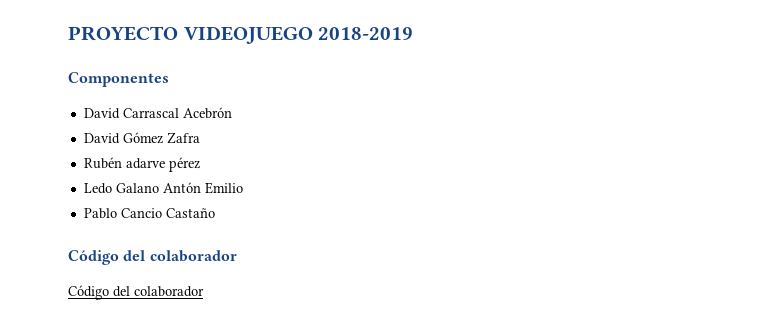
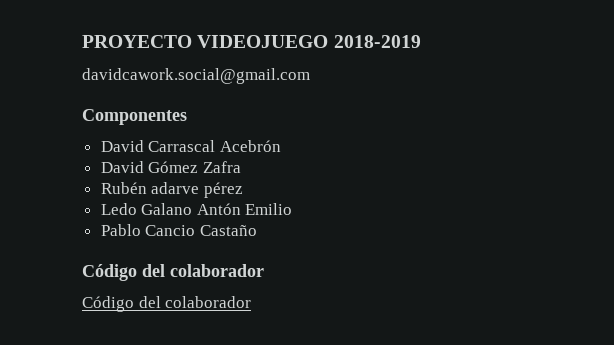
(414, 33) none -> [82,68,310,84] // davidcawork.social@gmail.com

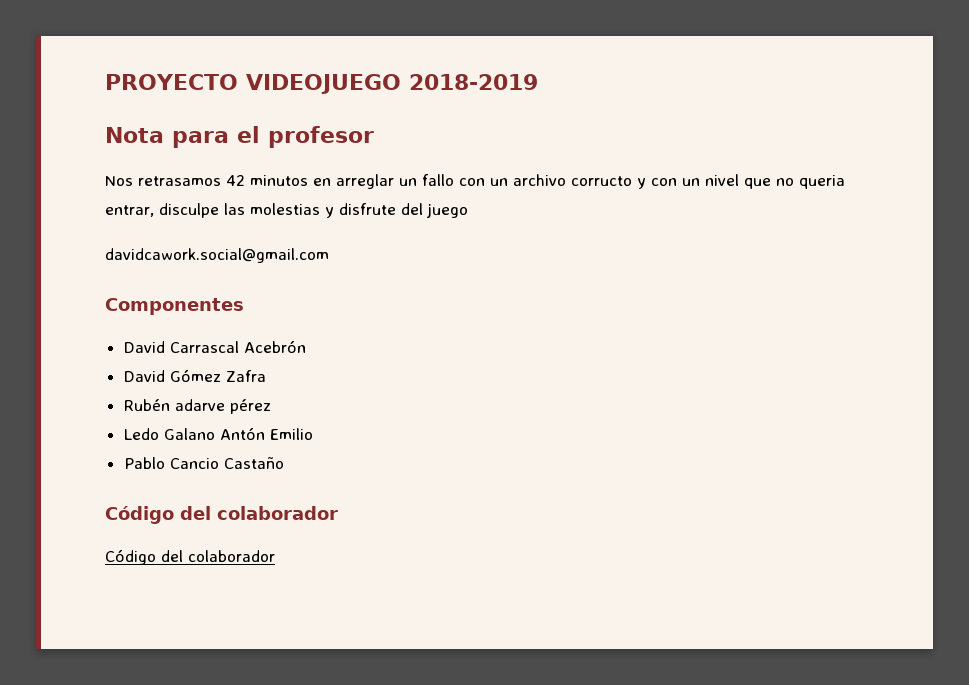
(421, 41) none -> [105,126,374,148] [105,174,845,189] [105,203,468,218] // Nota para el profesor // Nos retrasamos 42 minutos en arreglar un fallo con un archivo corructo y con un nivel que no queria entrar, disculpe las molestias y disfrute del juego

